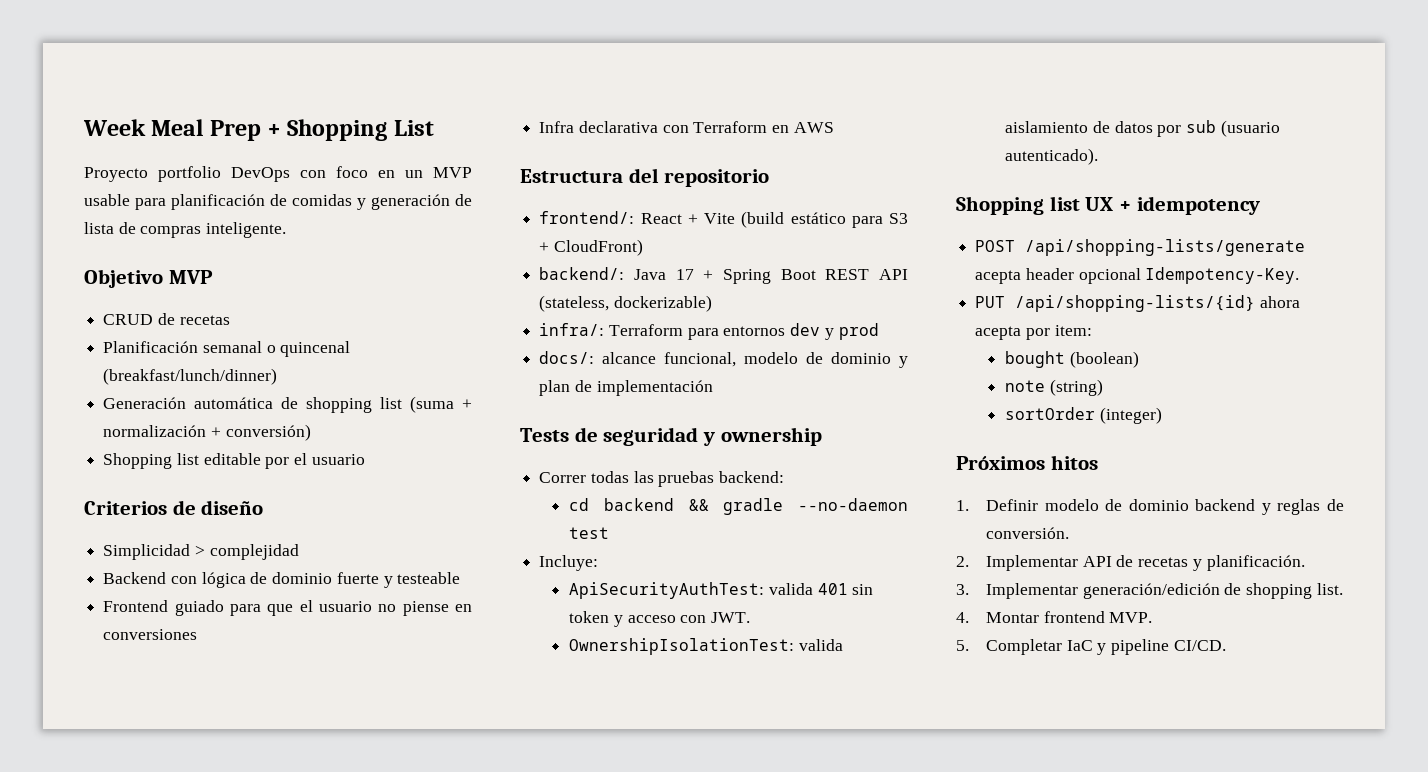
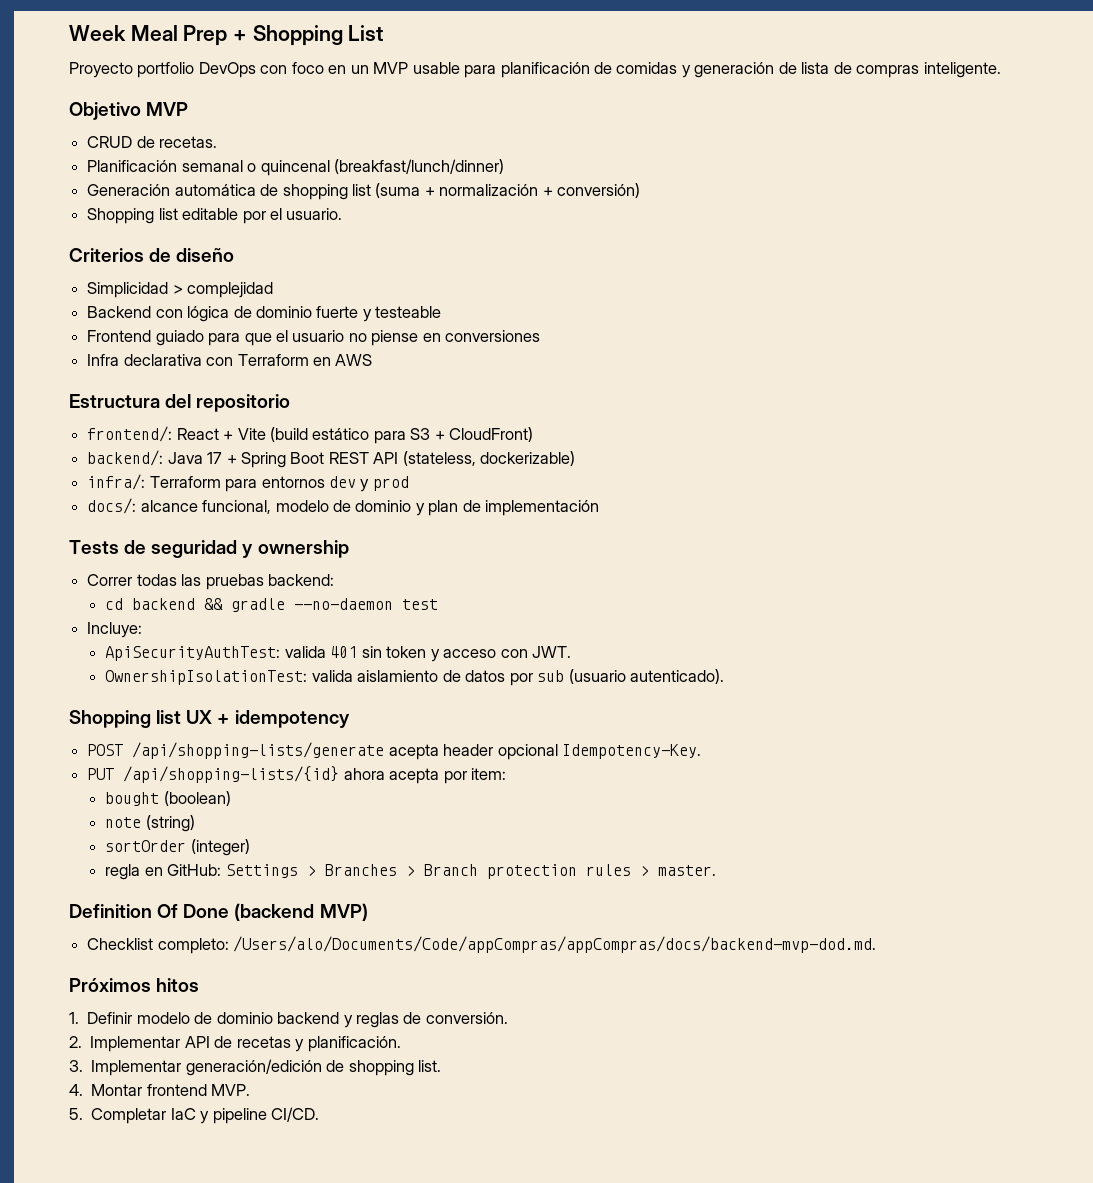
[179,315,230,325] recetas -> [159,136,218,148] recetas.
[311,454,365,465] usuario -> [286,208,343,220] usuario.
(1162, 415) none -> [105,864,716,880] [69,903,368,921] [87,936,877,954] // regla en GitHub: Settings > Branches > Branch protection rules > master. // Definition Of Done (backend MVP) // Checklist completo: /Users/alo/Documents/Code/appCompras/appCompras/docs/backend-mvp-dod.md.

